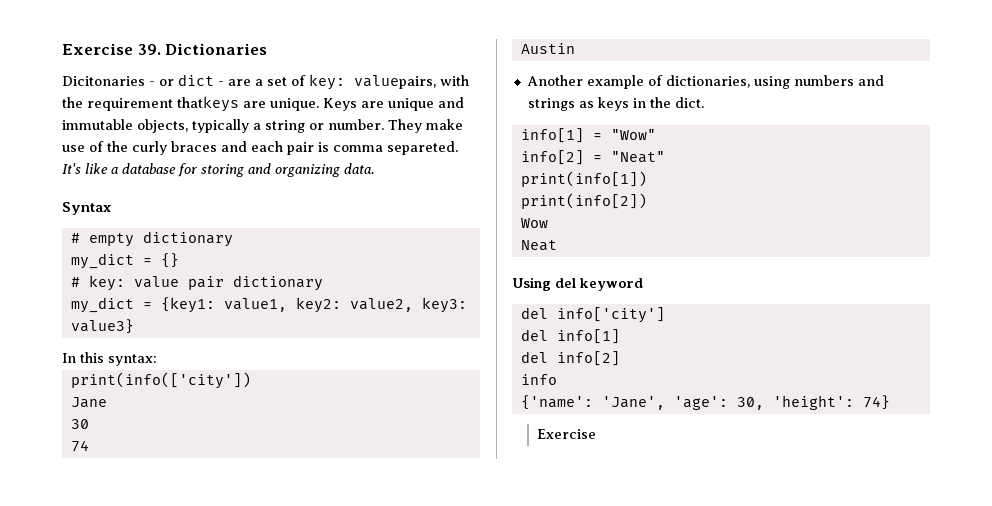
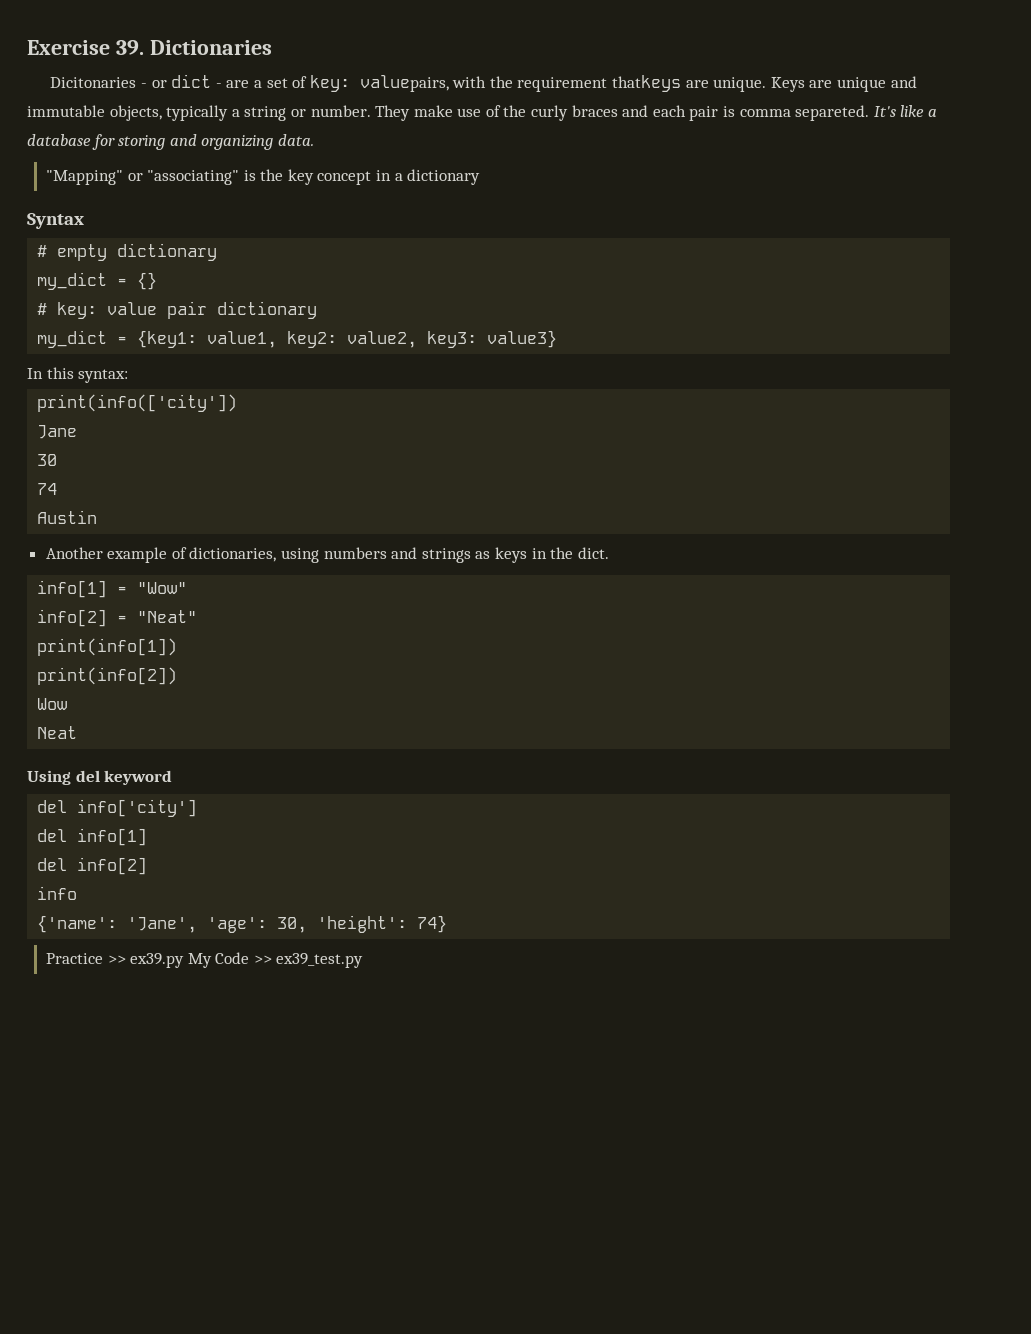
(374, 168) none -> [45,169,481,185] // "Mapping" or "associating" is the key concept in a dictionary
[536,429,596,439] Exercise -> [45,952,364,968] Practice >> ex39.py My Code >> ex39_test.py

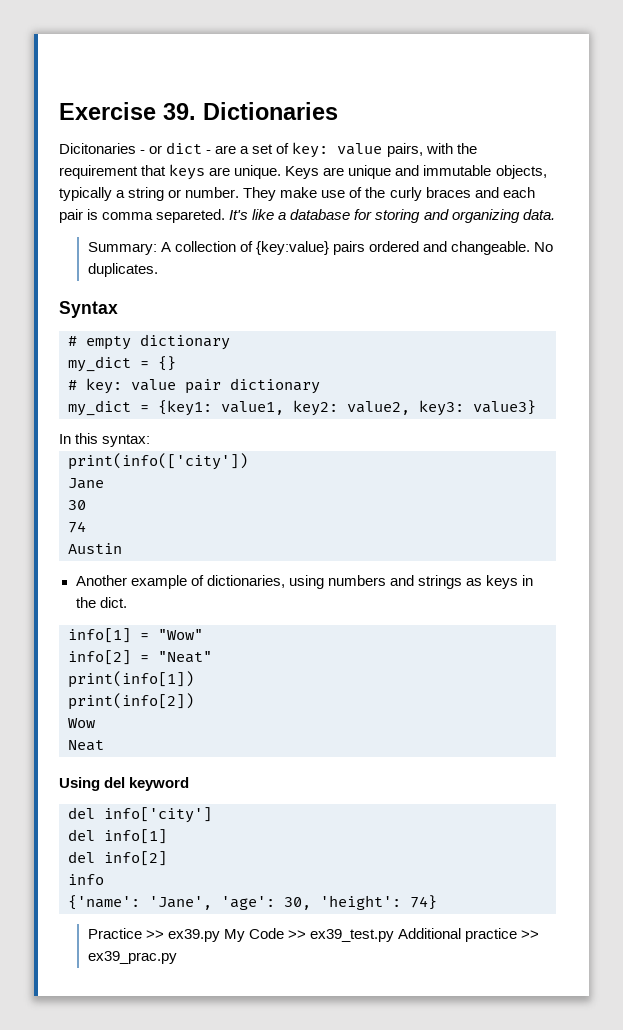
[359,75,449,92] valuepairs, -> [337,143,423,157] value pairs,
[612,75,682,92] thatkeys -> [141,164,206,180] that keys
[45,169,481,185] "Mapping" or "associating" is the key concept in a dictionary -> [87,241,553,255] [87,263,158,277] Summary: A collection of {key:value} pairs ordered and changeable. No duplicates.
(364, 960) none -> [397,928,539,942] [87,951,177,964] Additional practice >> ex39_prac.py

